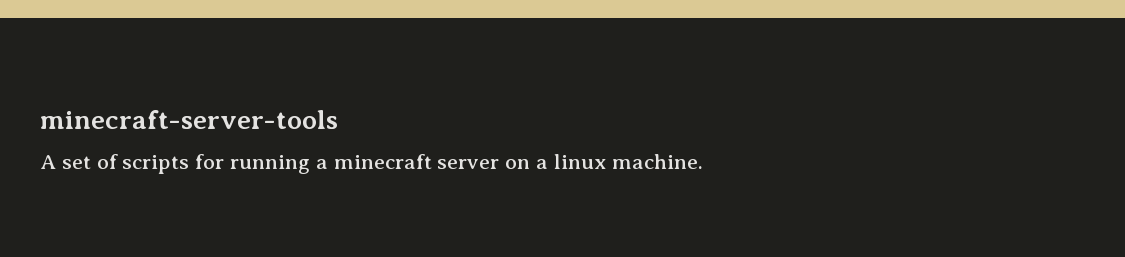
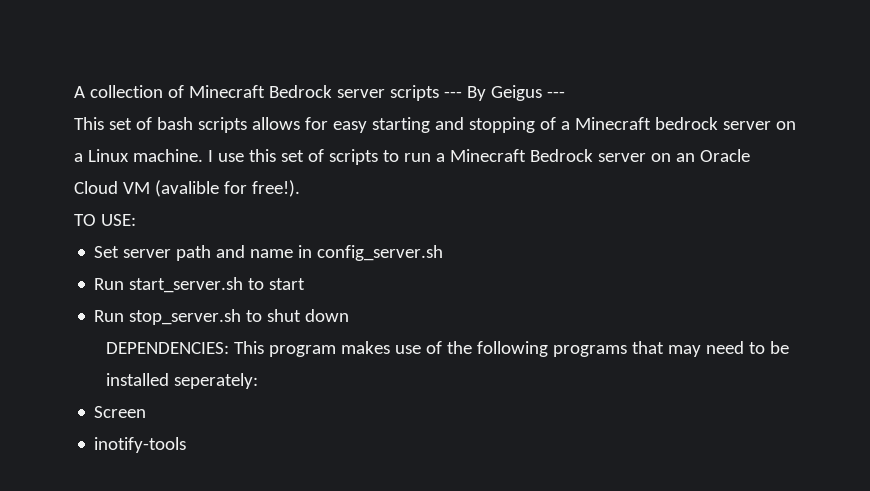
[40,110,338,129] [40,154,703,174] minecraft-server-tools // A set of scripts for running a minecraft server on a linux machine. -> [74,85,565,101] [74,117,796,133] [74,149,750,165] [74,180,300,197] [74,214,136,226] [94,245,444,261] [94,277,306,293] [94,309,350,325] [106,341,789,357] [106,373,259,389] [94,406,147,418] [94,437,187,453] A collection of Minecraft Bedrock server scripts --- By Geigus --- // This set of bash scripts allows for easy starting and stopping of a Minecraft bedrock server on a Linux machine. I use this set of scripts to run a Minecraft Bedrock server on an Oracle Cloud VM (avalible for free!). // TO USE: // Set server path and name in config_server.sh // Run start_server.sh to start // Run stop_server.sh to shut down // DEPENDENCIES: This program makes use of the following programs that may need to be installed seperately: // Screen // inotify-tools

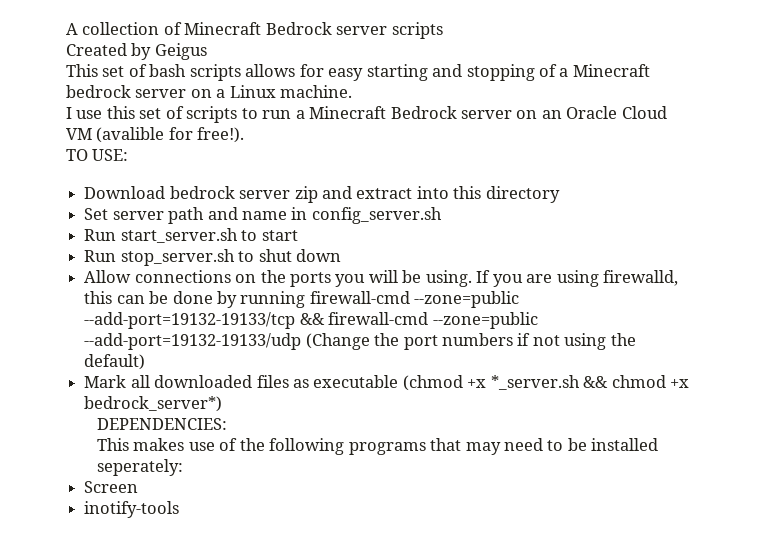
[443,86,486,101] --- By -> [66,43,152,60] // Created by
[546,91,565,98] --- -> (207, 51) none
(203, 155) none -> (353, 91) //
(136, 220) none -> [84,186,560,203] // Download bedrock server zip and extract into this directory
(350, 315) none -> [84,270,679,287] [84,291,520,308] [84,312,538,329] [84,333,636,350] [84,354,146,370] [84,375,690,391] [84,396,223,412] // Allow connections on the ports you will be using. If you are using firewalld, this can be done by running firewall-cmd --zone=public --add-port=19132-19133/tcp && firewall-cmd --zone=public --add-port=19132-19133/udp (Change the port numbers if not using the default) // Mark all downloaded files as executable (chmod +x *_server.sh && chmod +x bedrock_server*)
[234,341,337,357] This program -> [96,438,129,451] // This

